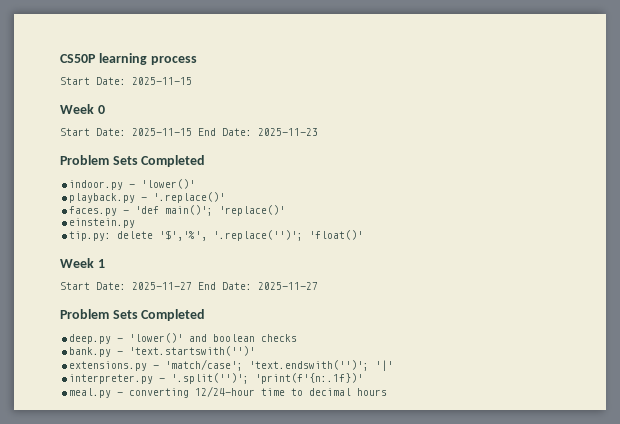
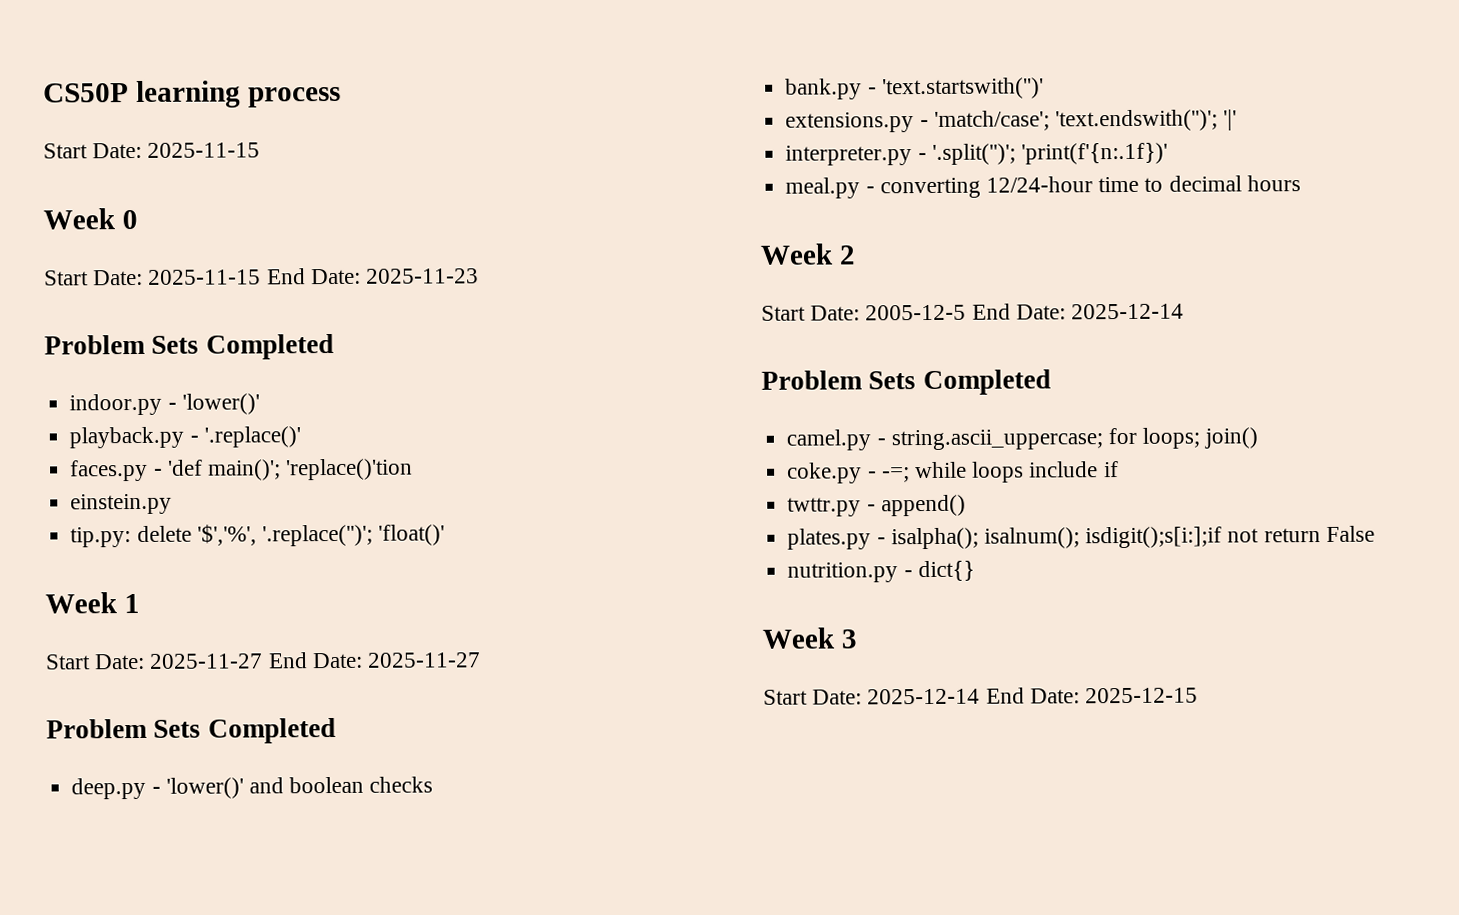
[219,205,286,216] 'replace()' -> [286,458,414,481] 'replace()'tion
(388, 392) none -> [760,243,856,265] [761,303,1185,321] [761,369,1051,396] [786,427,1259,451] [787,461,1119,484] [787,494,966,517] [787,525,1375,550] [787,560,975,583] [762,627,857,649] [763,687,1199,705] // Week 2 // Start Date: 2005-12-5 End Date: 2025-12-14 // Problem Sets Completed // camel.py - string.ascii_uppercase; for loops; join() // coke.py - -=; while loops include if // twttr.py - append() // plates.py - isalpha(); isalnum(); isdigit();s[i:];if not return False // nutrition.py - dict{} // Week 3 // Start Date: 2025-12-14 End Date: 2025-12-15

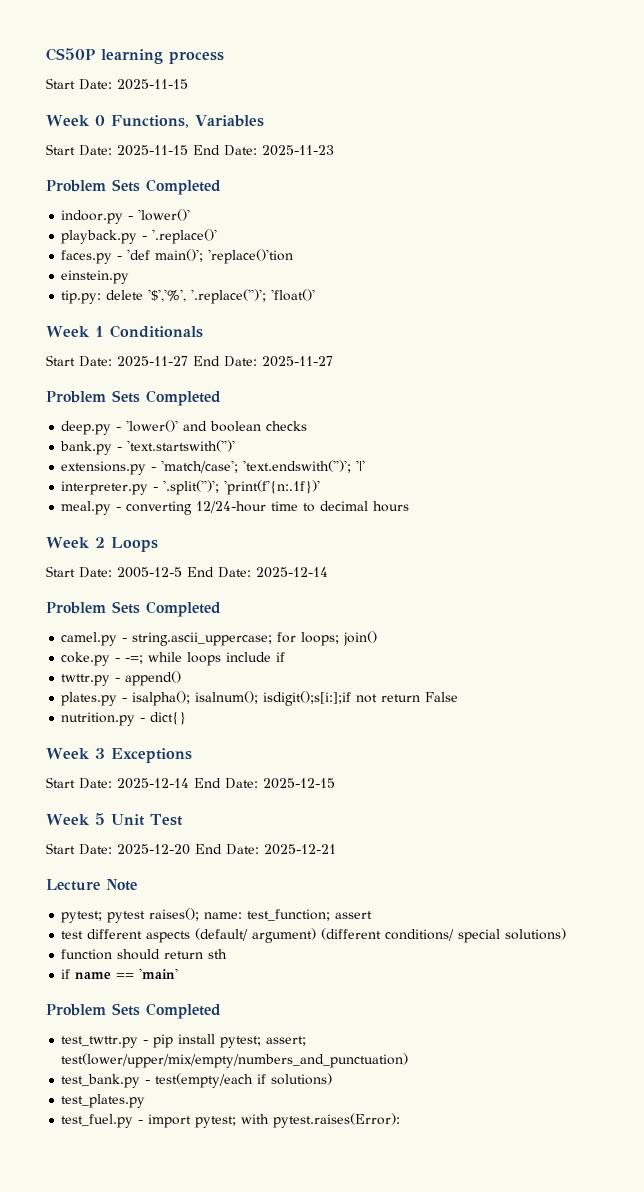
(138, 219) none -> [110,115,264,128] Functions, Variables
(140, 603) none -> [109,325,203,338] Conditionals
(856, 255) none -> [110,537,158,552] Loops
(857, 639) none -> [110,748,192,763] Exceptions
(1199, 695) none -> [46,813,183,826] [46,843,336,855] [46,879,137,891] [61,908,373,923] [61,928,567,943] [61,949,228,960] [61,968,179,979] [46,1003,221,1019] [61,1034,307,1048] [61,1053,409,1068] [61,1073,333,1088] [61,1094,146,1108] [61,1113,401,1128] // Week 5 Unit Test // Start Date: 2025-12-20 End Date: 2025-12-21 // Lecture Note // pytest; pytest raises(); name: test_function; assert // test different aspects (default/ argument) (different conditions/ special solutions) // function should return sth // if name == 'main' // Problem Sets Completed // test_twttr.py - pip install pytest; assert; test(lower/upper/mix/empty/numbers_and_punctuation) // test_bank.py - test(empty/each if solutions) // test_plates.py // test_fuel.py - import pytest; with pytest.raises(Error):

